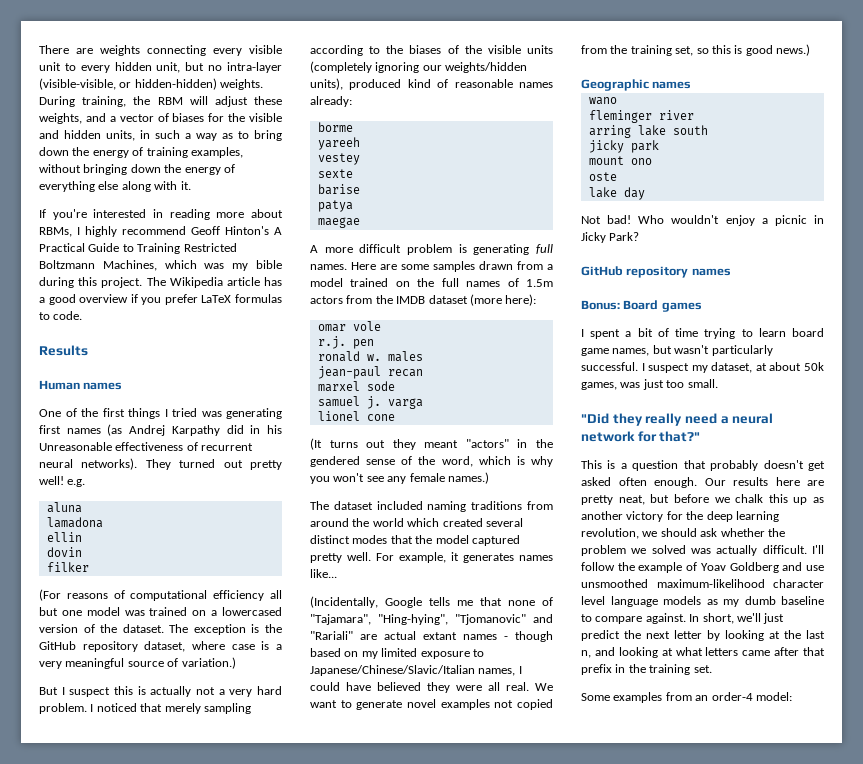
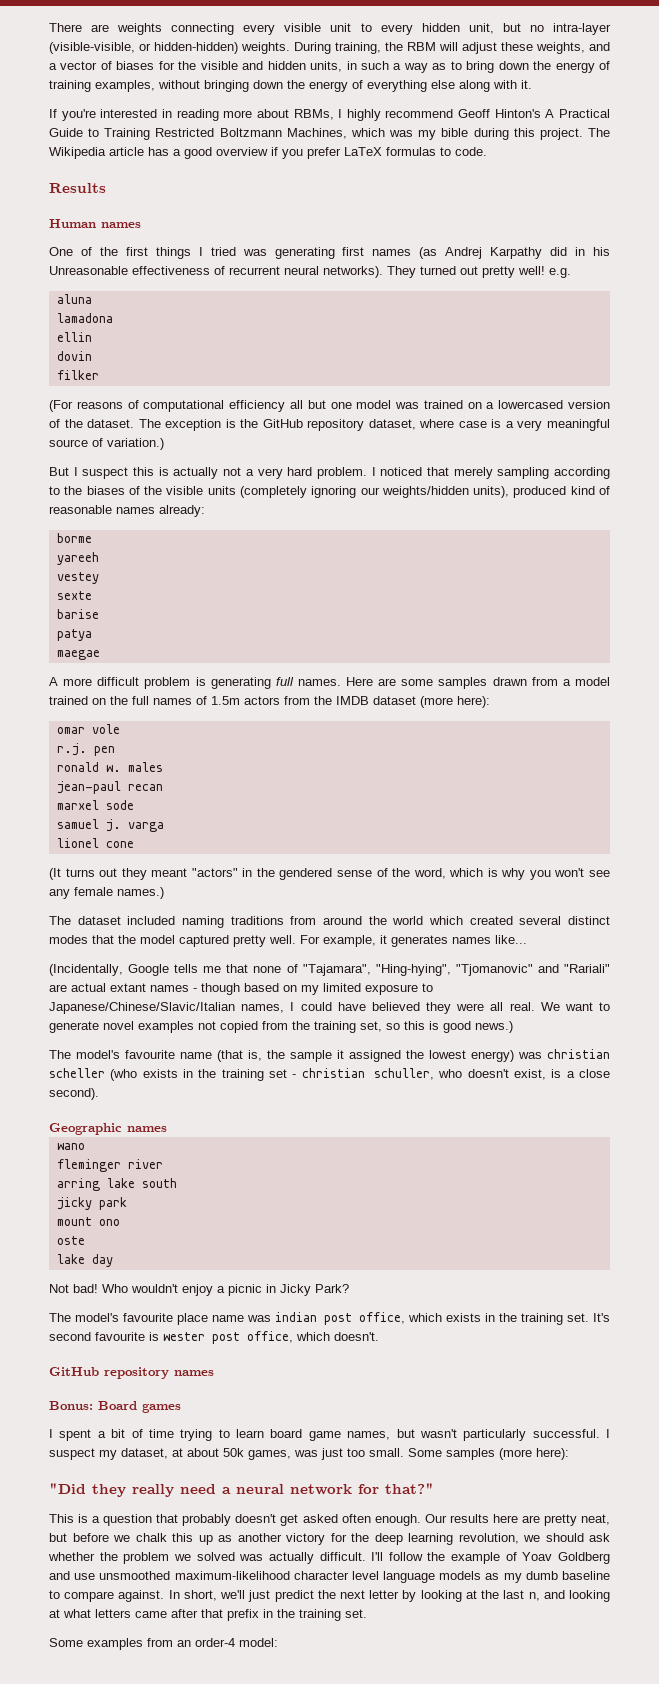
(810, 50) none -> [49,1049,610,1062] [49,1068,610,1081] [49,1088,99,1100] // The model's favourite name (that is, the sample it assigned the lowest energy) was christian scheller (who exists in the training set - christian schuller, who doesn't exist, is a close second).
(640, 236) none -> [49,1312,610,1325] [49,1331,379,1344] // The model's favourite place name was indian post office, which exists in the training set. It's second favourite is wester post office, which doesn't.
(718, 383) none -> [408,1448,569,1460] Some samples (more here):

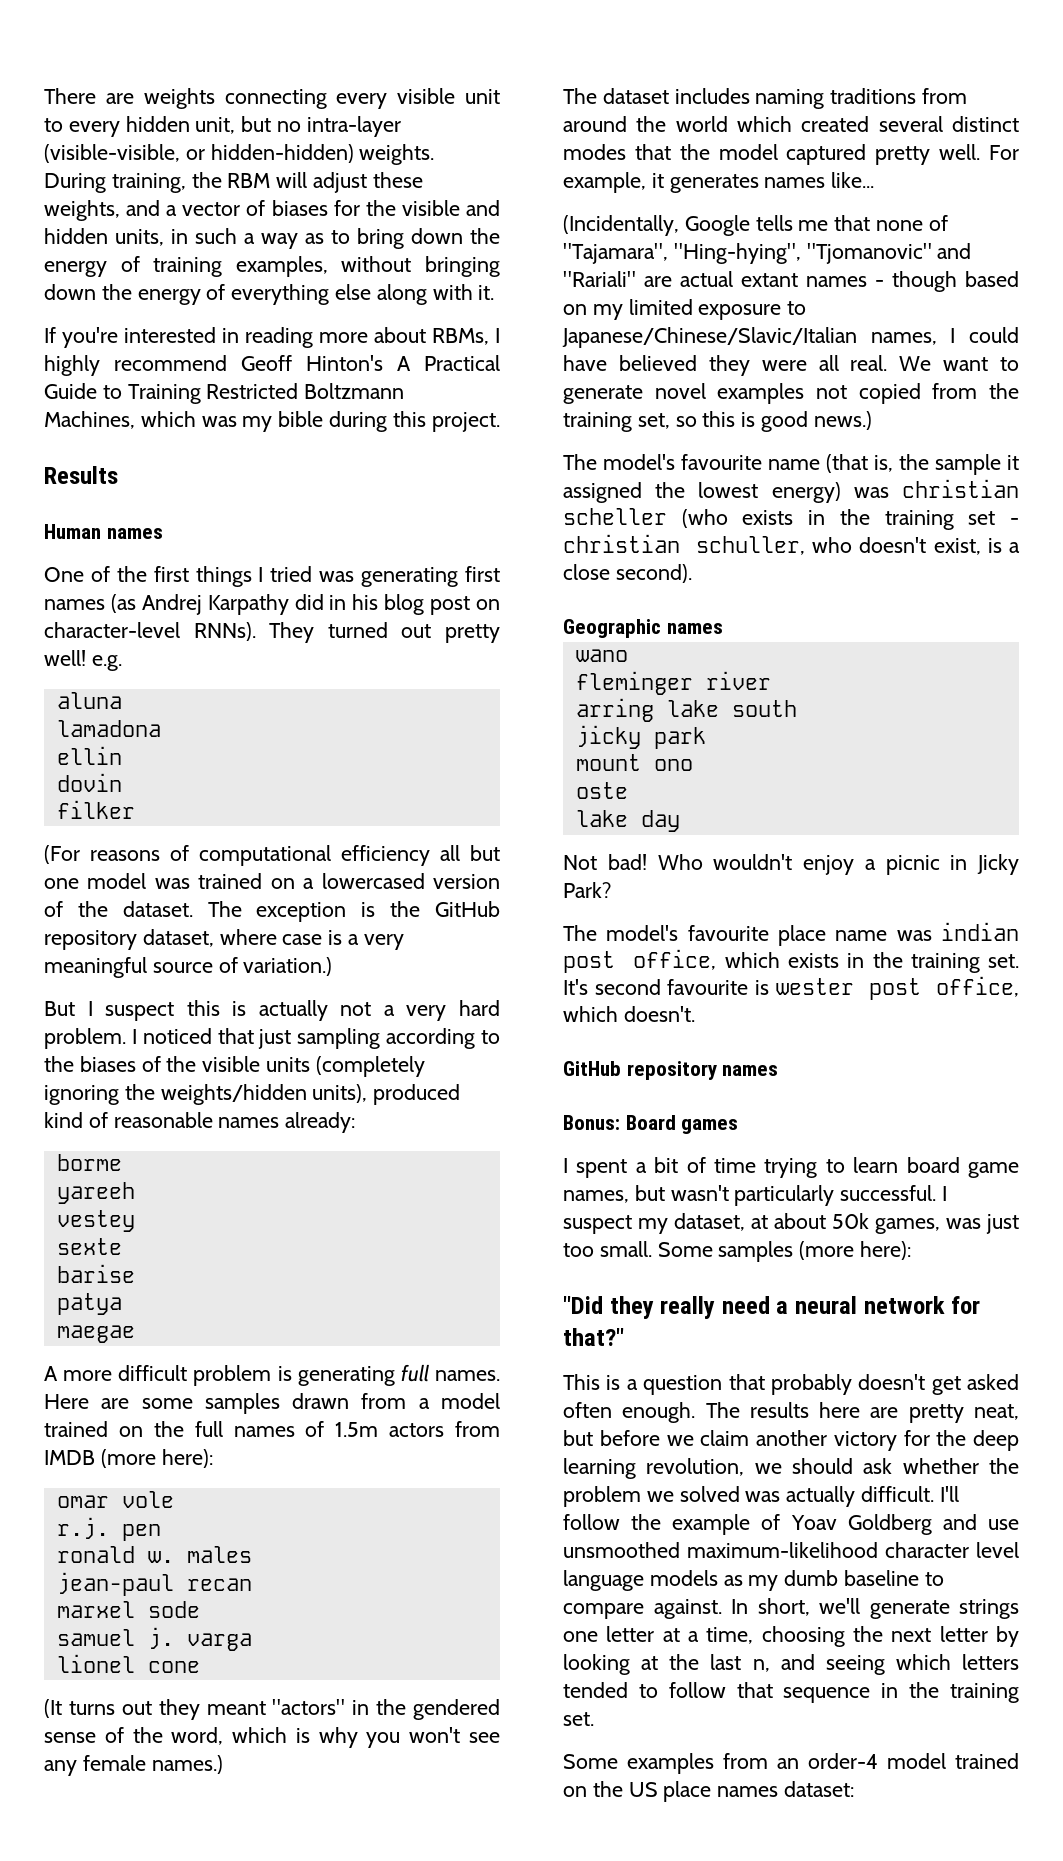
[587,128,610,137] [49,147,487,159] The Wikipedia article has a good overview if you prefer LaTeX formulas to code. -> (500, 422) none
[49,266,383,278] Unreasonable effectiveness of recurrent neural networks). -> [384,594,501,615] [44,622,256,641] blog post on character-level RNNs).
[453,467,493,479] merely -> [258,1029,292,1049] just
[360,487,380,495] our -> [124,1084,155,1100] the
[314,696,416,705] the IMDB dataset -> [44,1450,95,1465] IMDB
[127,916,176,925] included -> [674,88,750,104] includes
[424,1514,447,1523] Our -> [705,1402,740,1418] The
[135,1533,232,1545] chalk this up as -> [700,1430,750,1446] claim
[248,1590,314,1602] just predict -> [869,1599,1019,1619] [563,1626,845,1647] generate strings one letter at a time, choosing
[569,1590,610,1602] [49,1609,259,1621] looking at what letters came after that prefix -> [825,1654,1019,1675] [563,1682,871,1703] seeing which letters tended to follow that sequence
[239,1638,278,1647] model: -> [887,1753,1019,1769] [563,1781,855,1802] model trained on the US place names dataset:

